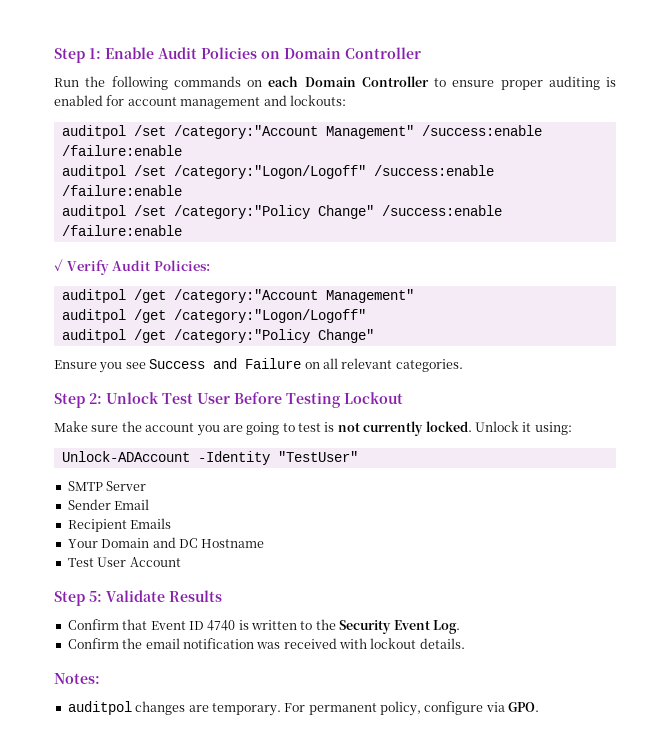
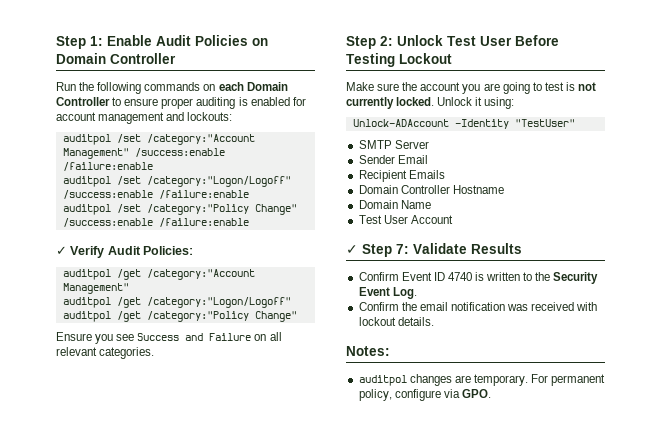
[67,537,198,548] Your Domain and DC -> [358,185,450,194] Domain Controller
(265, 543) none -> [358,200,431,209] // Domain Name
[54,591,102,606] Step 5: -> [346,244,409,257] ✓ Step 7:
[122,619,148,630] that -> (399, 276) none

